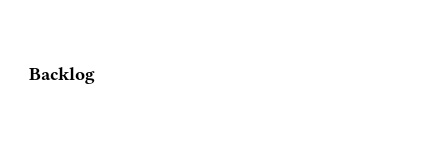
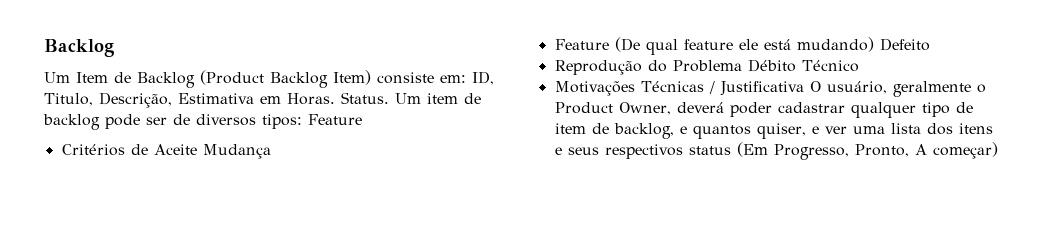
[29,67,95,84] Backlog -> [44,39,114,57] [44,70,494,88] [44,92,481,108] [43,114,362,130] [61,144,271,159] [554,37,930,55] [554,59,859,75] [554,81,986,97] [554,102,973,118] [554,123,993,139] [554,142,998,160] Backlog // Um Item de Backlog (Product Backlog Item) consiste em: ID, Titulo, Descrição, Estimativa em Horas. Status. Um item de backlog pode ser de diversos tipos: Feature // Critérios de Aceite Mudança // Feature (De qual feature ele está mudando) Defeito // Reprodução do Problema Débito Técnico // Motivações Técnicas / Justificativa O usuário, geralmente o Product Owner, deverá poder cadastrar qualquer tipo de item de backlog, e quantos quiser, e ver uma lista dos itens e seus respectivos status (Em Progresso, Pronto, A começar)

